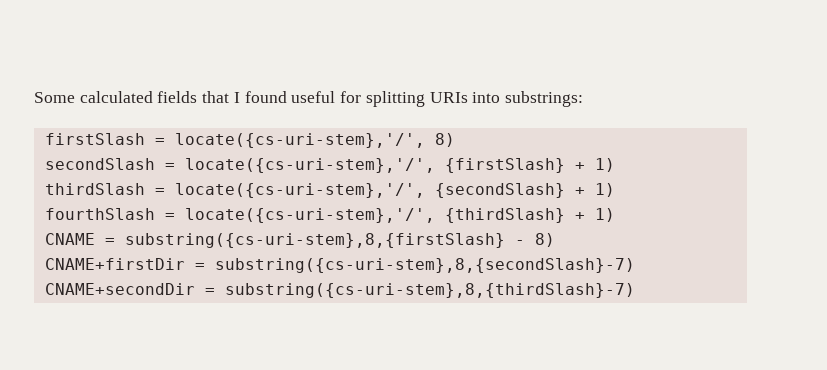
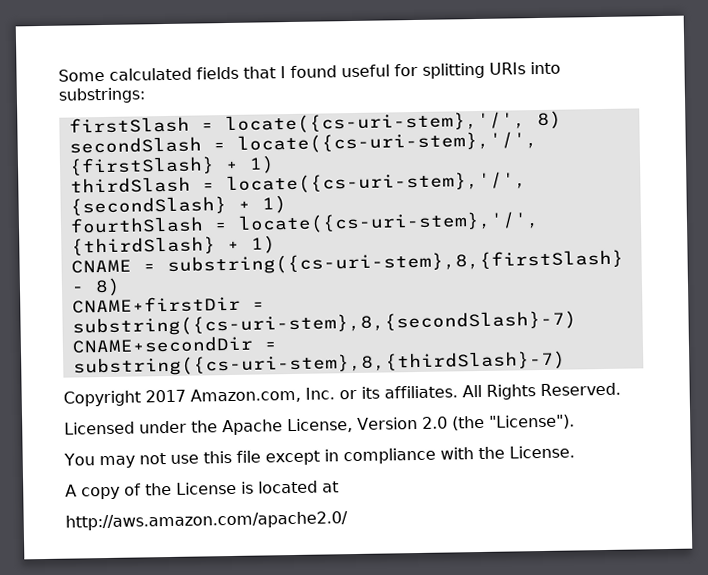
(635, 290) none -> [63,382,621,407] [64,414,575,436] [63,445,575,469] [65,480,339,500] [65,511,348,531] // Copyright 2017 Amazon.com, Inc. or its affiliates. All Rights Reserved. // Licensed under the Apache License, Version 2.0 (the "License"). // You may not use this file except in compliance with the License. // A copy of the License is located at // http://aws.amazon.com/apache2.0/

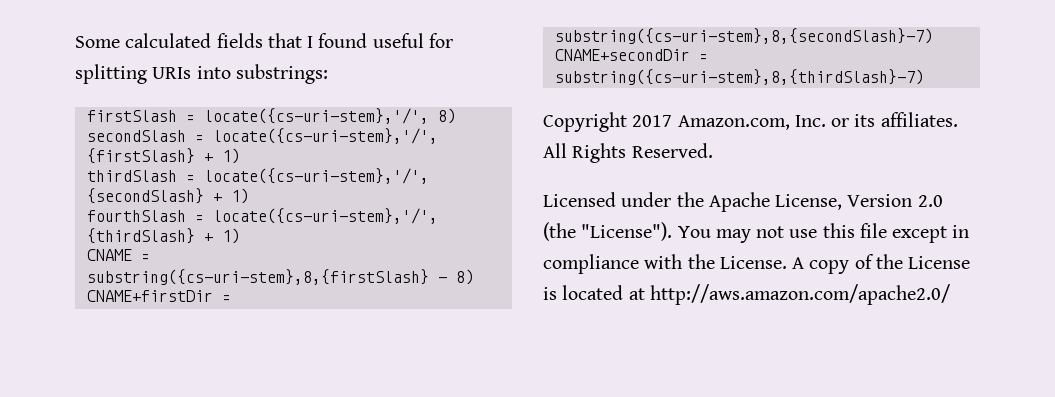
(575, 422) // -> (673, 231) none
(575, 452) // -> (787, 262) none
(339, 487) // -> (645, 294) none

